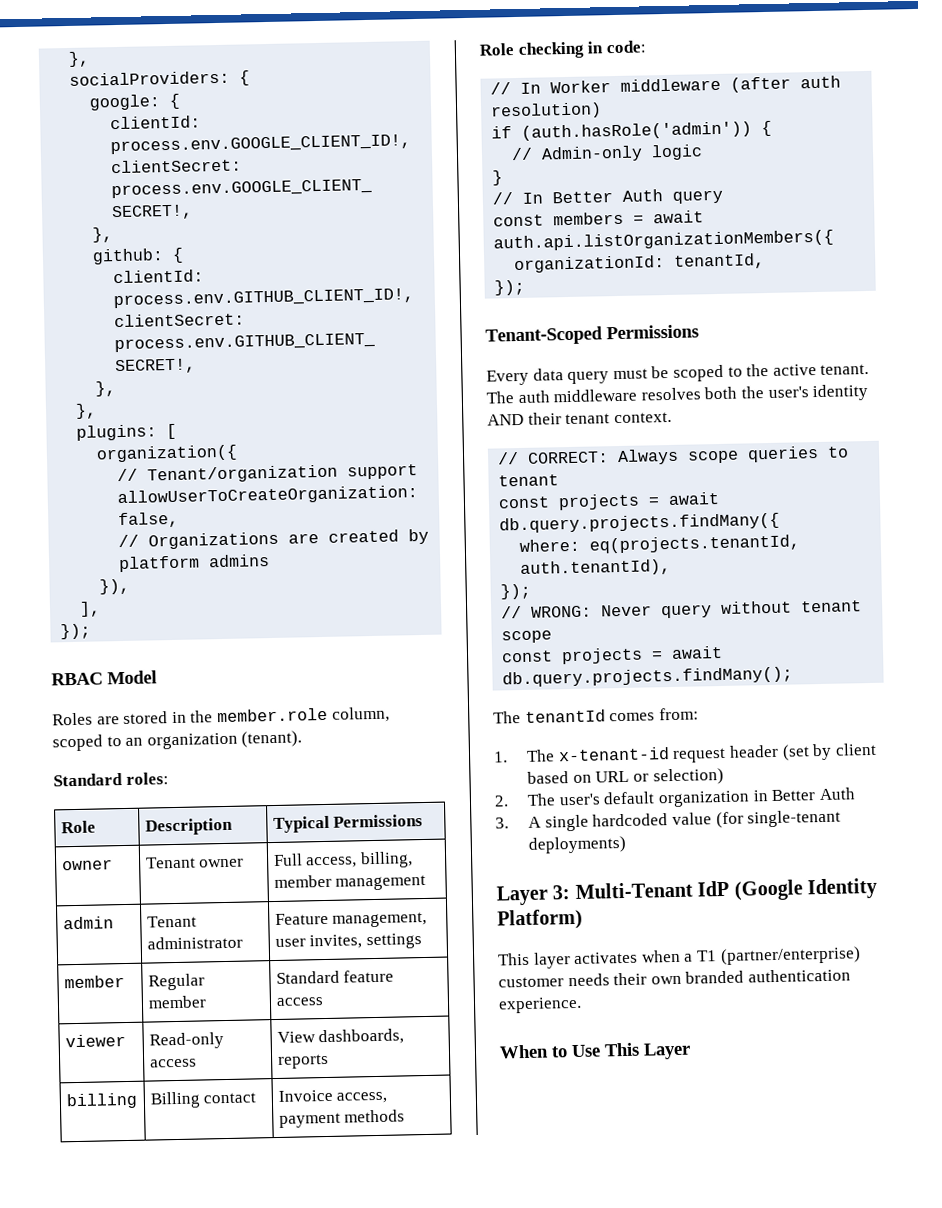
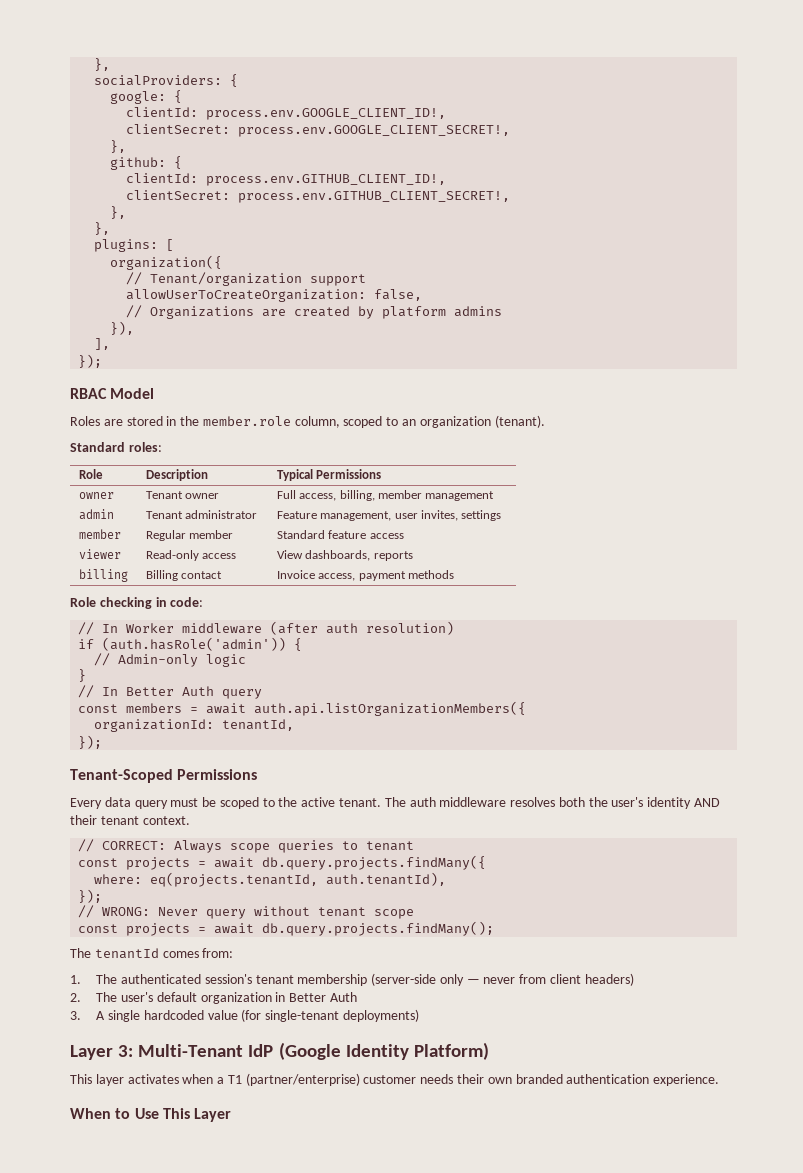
[557,742,877,763] [527,767,724,786] x-tenant-id request header (set by client based on URL or selection) -> [120,973,634,986] authenticated session's tenant membership (server-side only — never from client headers)

